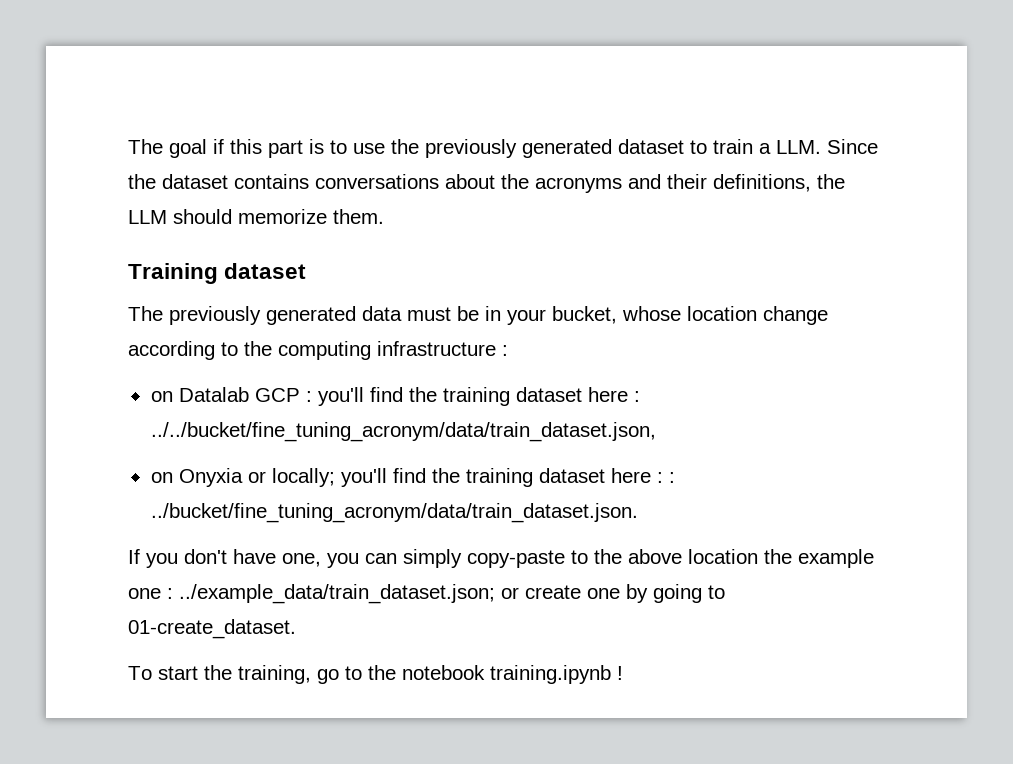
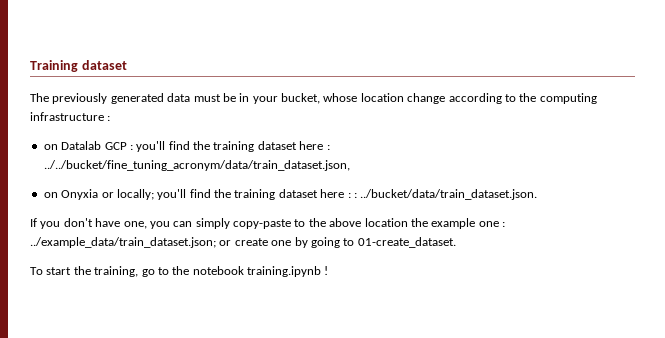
[128,139,878,158] [128,174,845,193] [128,209,384,224] The goal if this part is to use the previously generated dataset to train a LLM. Since the dataset contains conversations about the acronyms and their definitions, the LLM should memorize them. // -> (30, 66) none
[150,503,638,523] ../bucket/fine_tuning_acronym/data/train_dataset.json. -> [360,189,538,200] ../bucket/data/train_dataset.json.

